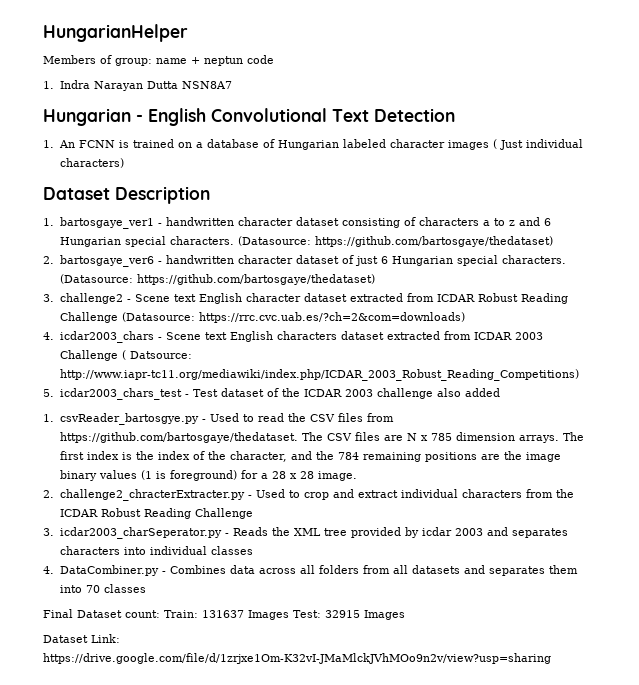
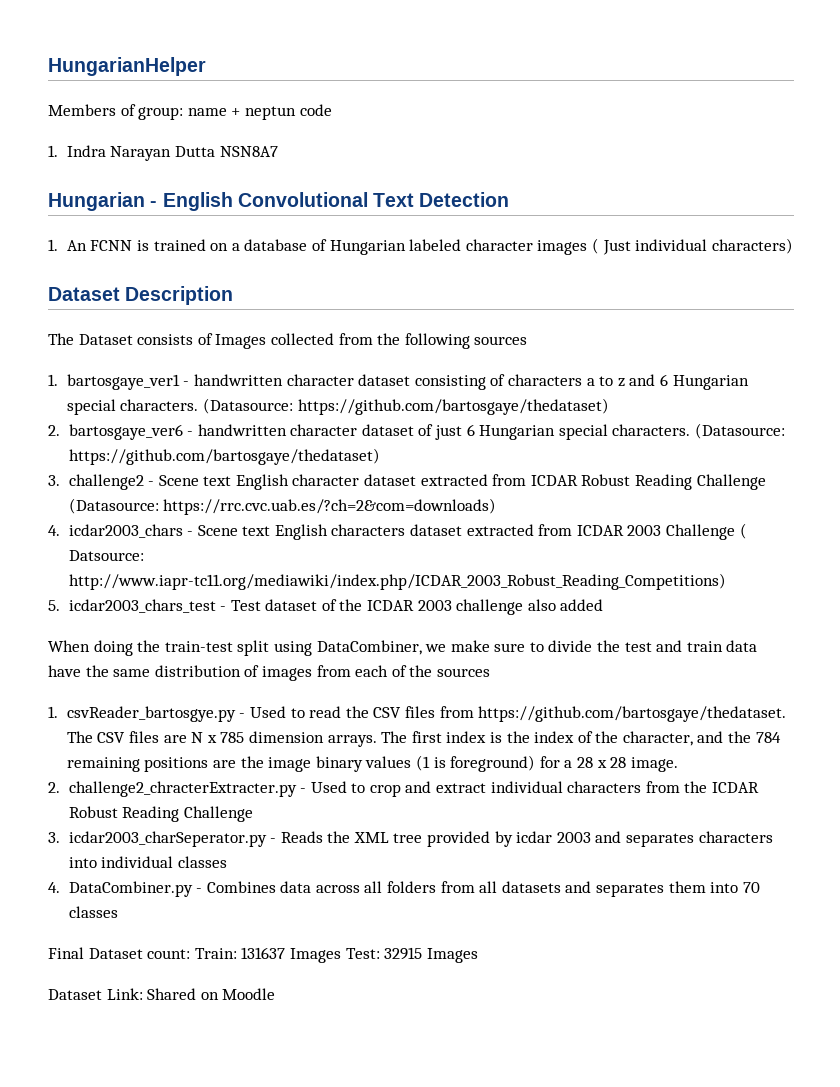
(210, 195) none -> [48,333,528,349] // The Dataset consists of Images collected from the following sources
(500, 392) none -> [48,640,758,656] [48,665,490,681] // When doing the train-test split using DataCombiner, we make sure to divide the test and train data have the same distribution of images from each of the sources
[43,653,551,664] https://drive.google.com/file/d/1zrjxe1Om-K32vI-JMaMlckJVhMOo9n2v/view?usp=sharing -> [147,988,276,1000] Shared on Moodle

